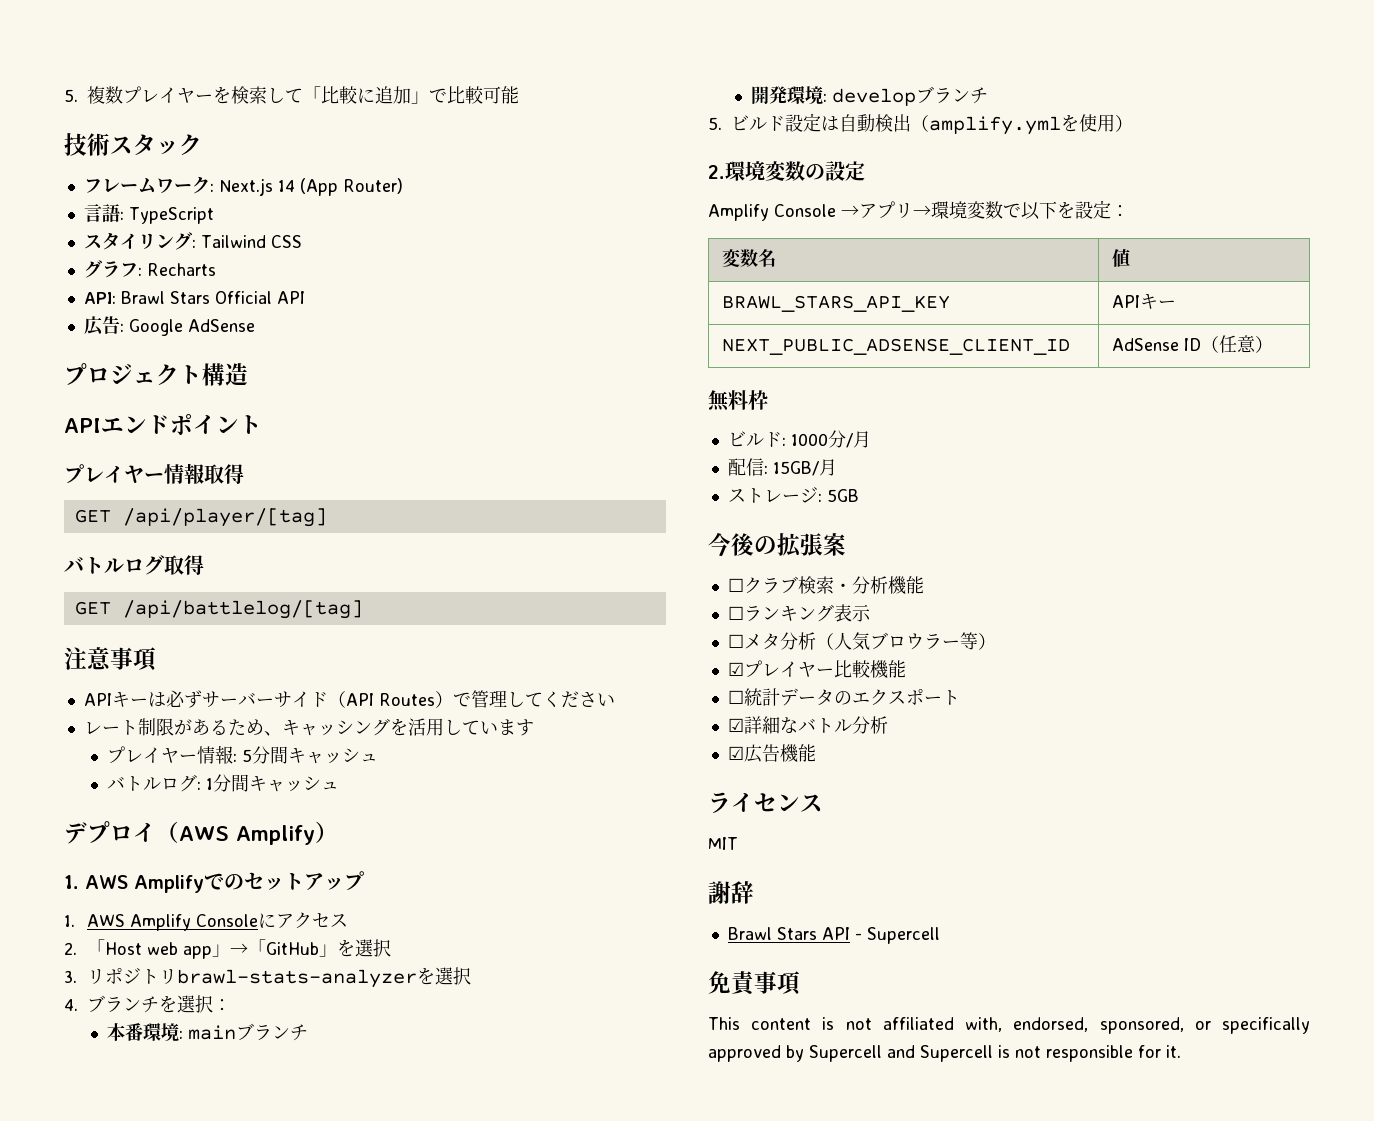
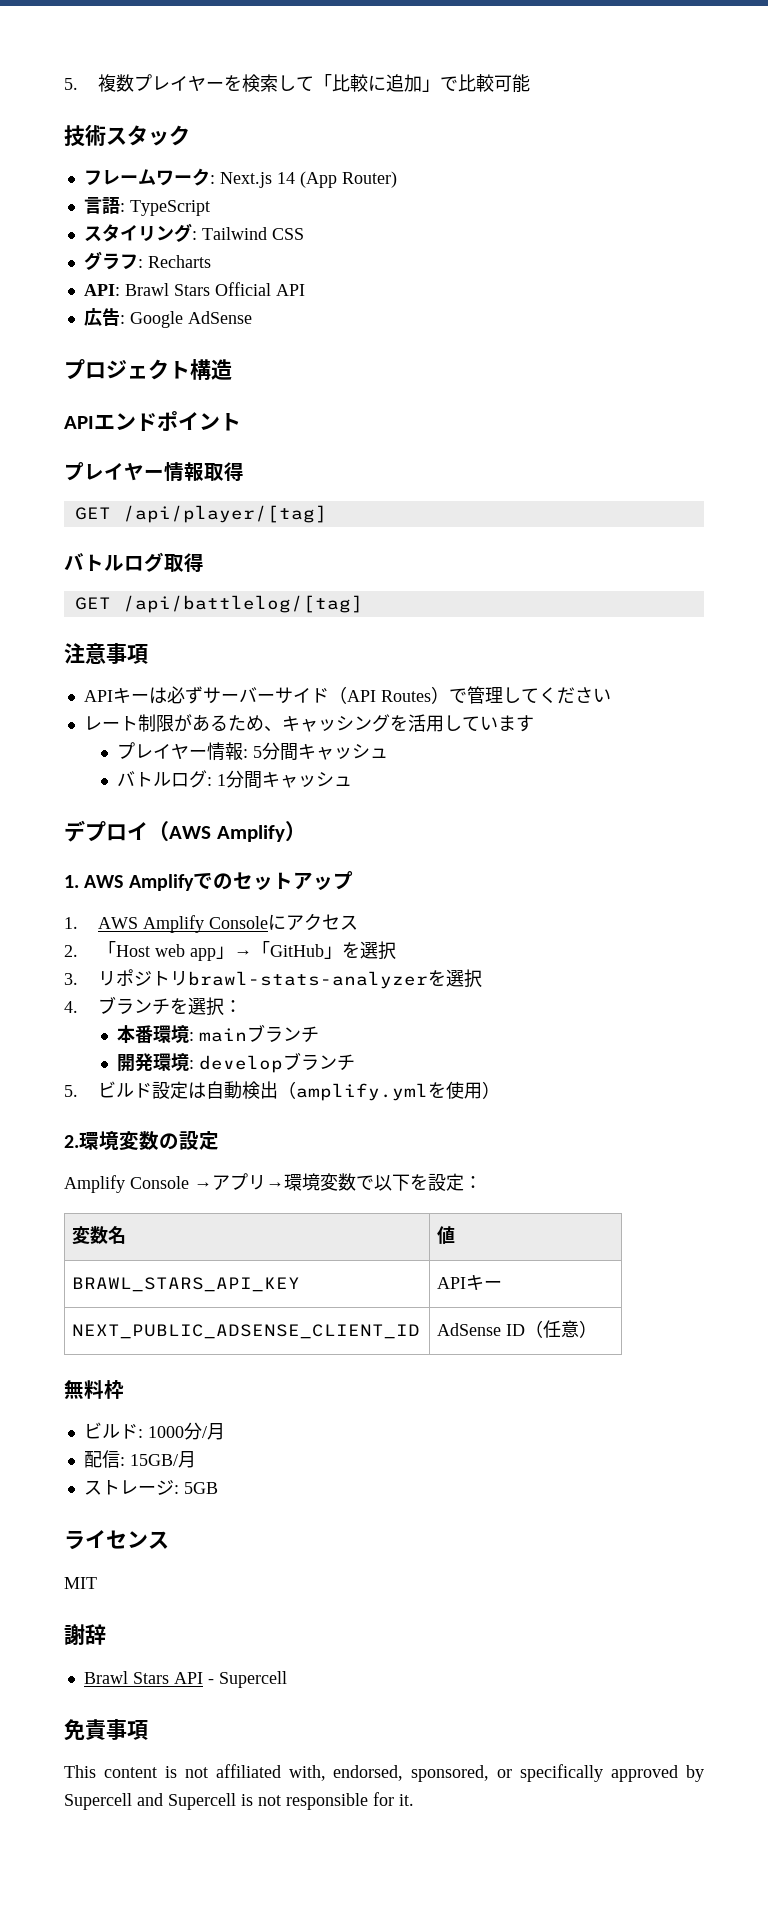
[708,533,846,557] [727,576,924,595] [727,604,871,622] [727,632,996,650] [727,660,906,679] [727,688,960,706] [727,716,888,734] [727,744,816,763] // 今後の拡張案 // ☐クラブ検索・分析機能 // ☐ランキング表示 // ☐メタ分析（人気ブロウラー等） // ☑プレイヤー比較機能 // ☐統計データのエクスポート // ☑詳細なバトル分析 // ☑広告機能 -> (218, 1488) none

